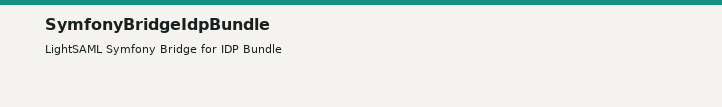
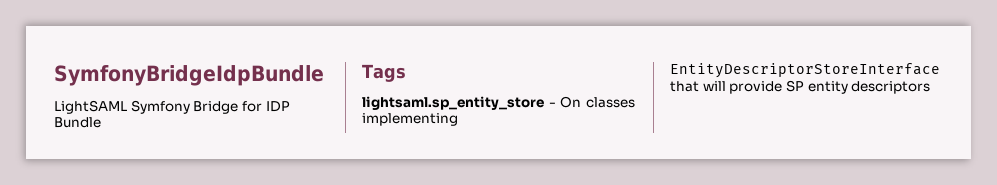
(282, 48) none -> [362,64,406,82] [362,96,635,110] [362,113,458,126] [670,63,940,78] [670,80,931,94] // Tags // lightsaml.sp_entity_store - On classes implementing EntityDescriptorStoreInterface that will provide SP entity descriptors

